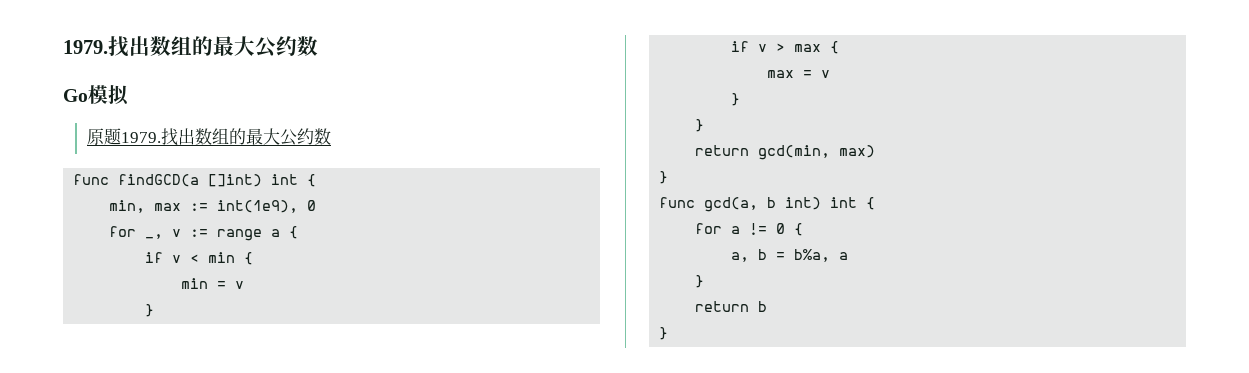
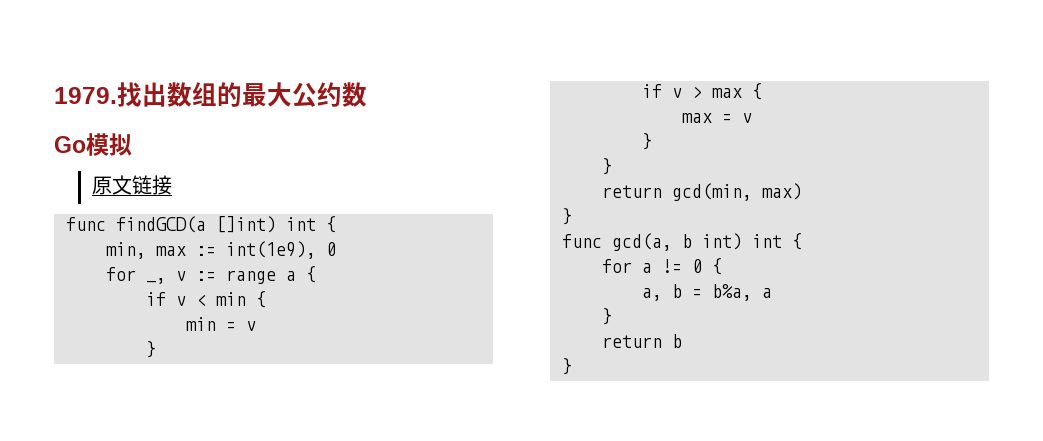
[103,128,331,146] 题1979.找出数组的最大公约数 -> [112,175,173,195] 文链接

